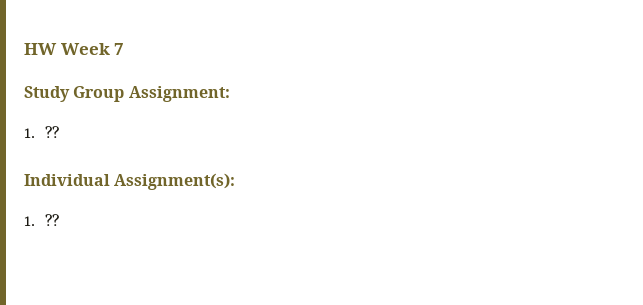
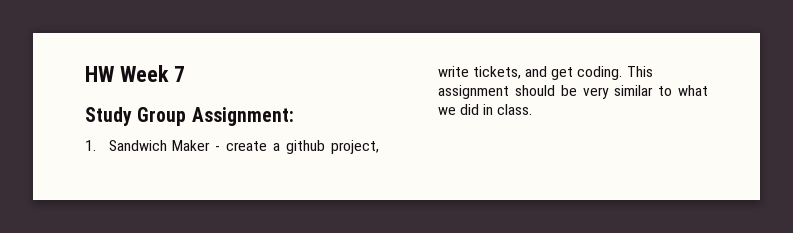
[45,126,60,138] [24,173,236,190] [24,214,60,226] ?? // Individual Assignment(s): // 1. ?? -> [108,140,379,154] [437,66,653,80] [437,85,708,99] [437,104,533,115] Sandwich Maker - create a github project, write tickets, and get coding. This assignment should be very similar to what we did in class.

